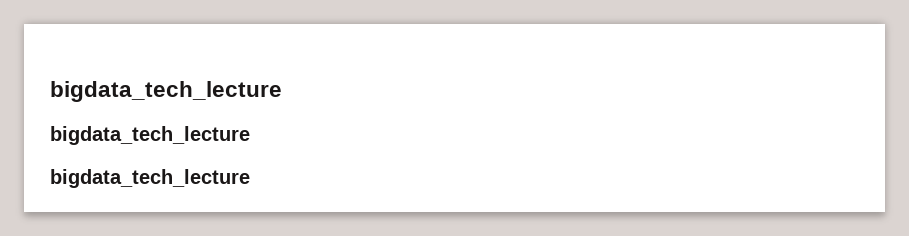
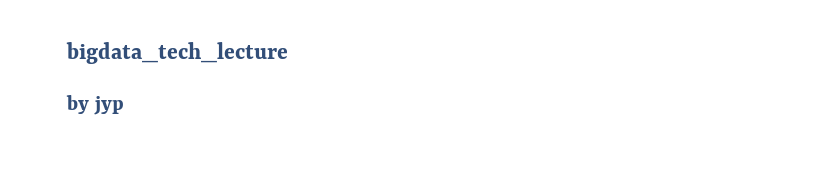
[50,81,282,102] [50,126,250,145] [50,169,250,188] bigdata_tech_lecture // bigdata_tech_lecture // bigdata_tech_lecture -> [66,42,288,64] [66,95,125,115] bigdata_tech_lecture // by jyp

